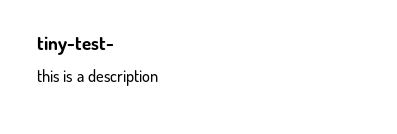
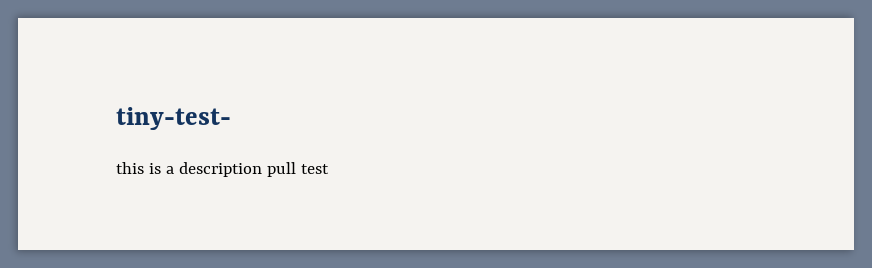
(159, 77) none -> [266,162,329,177] pull test

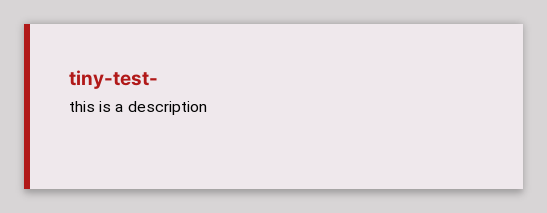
[266,162,329,177] pull test -> (207, 108) none

